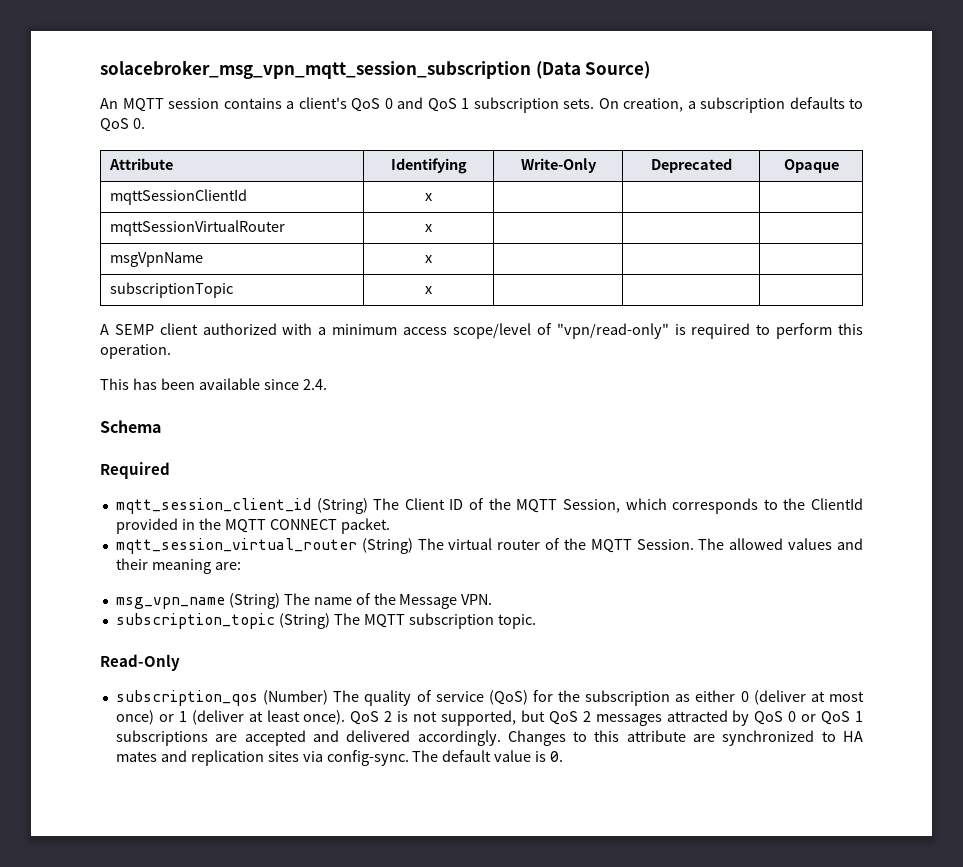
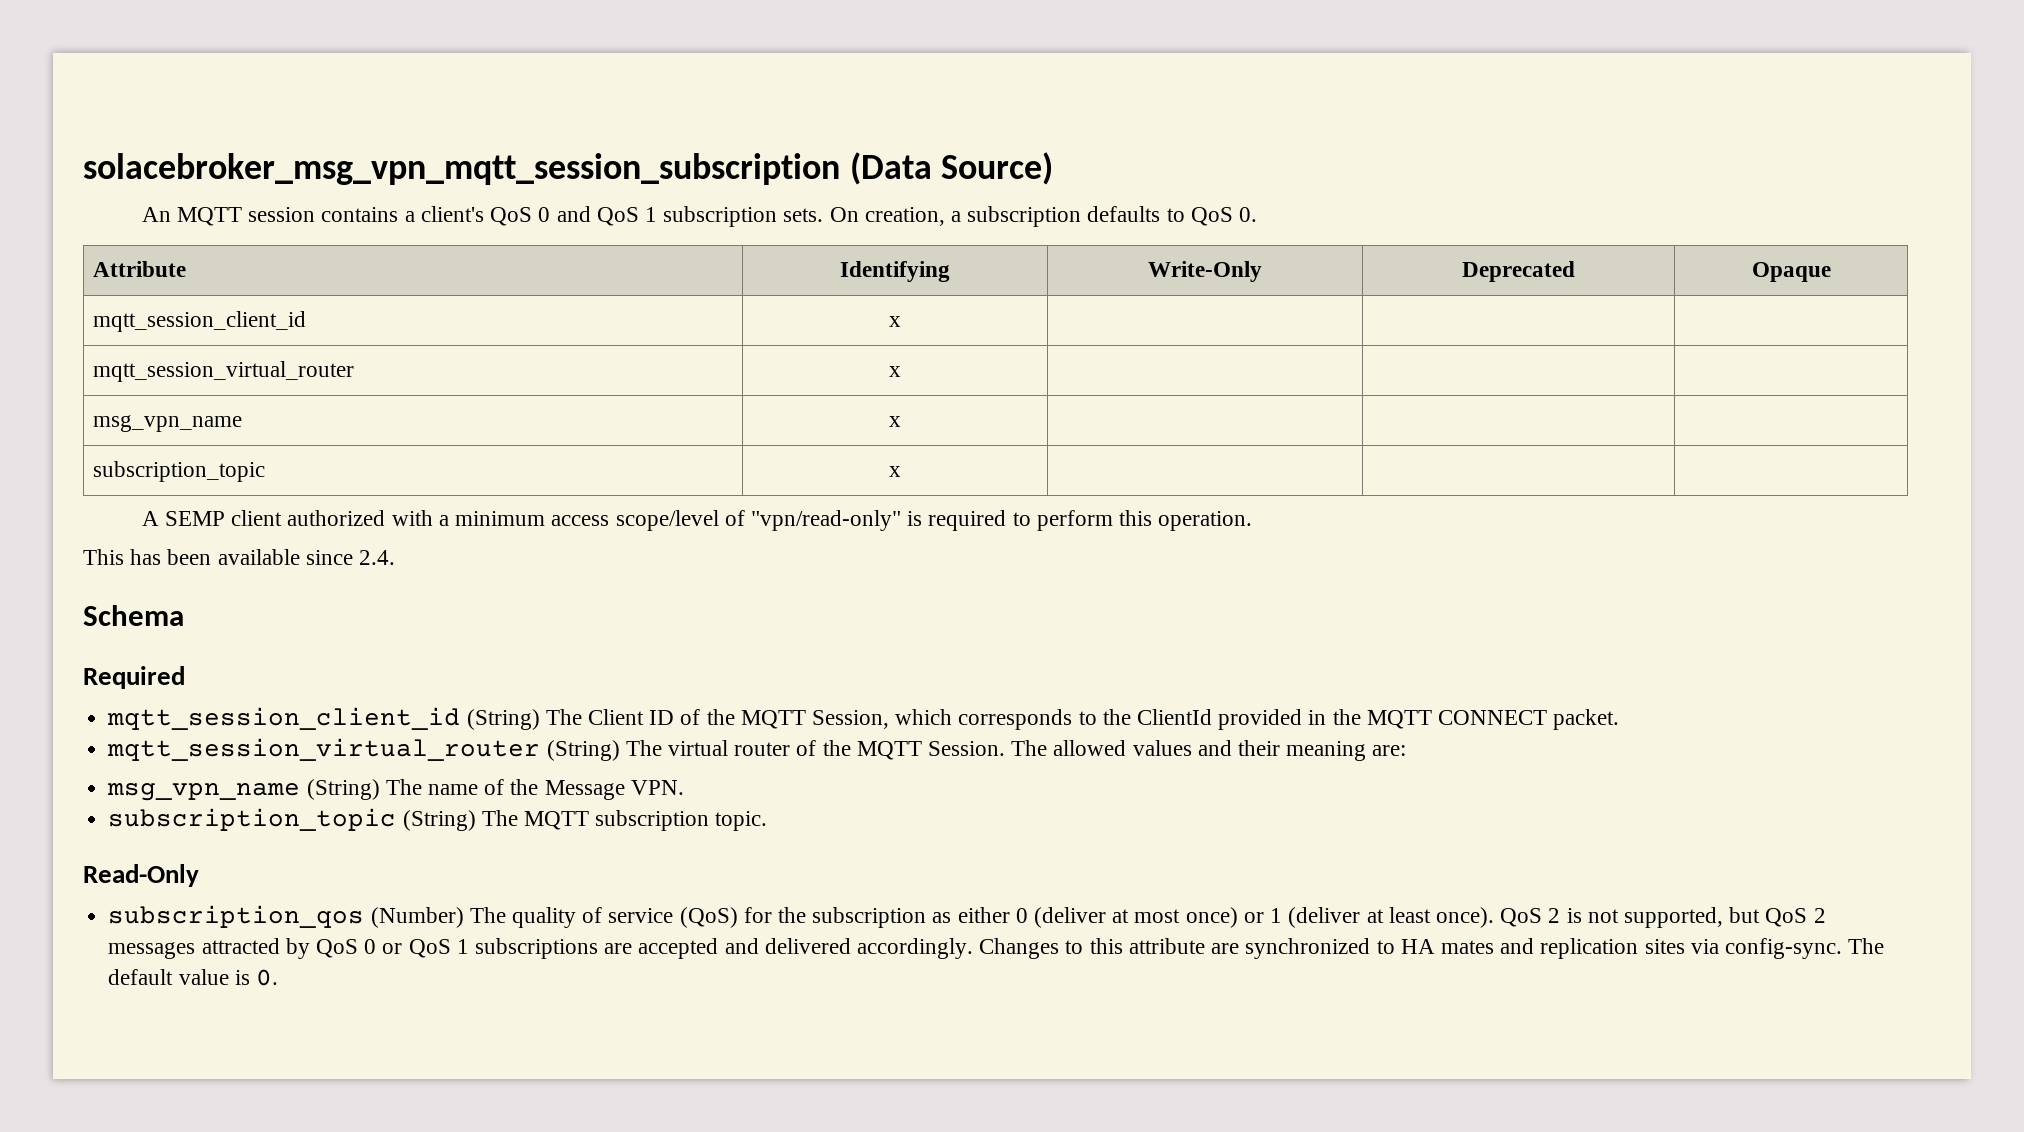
[110,189,248,205] [425,193,432,201] [110,220,286,236] [425,224,432,232] [110,252,204,267] [425,255,432,263] [110,282,234,298] mqttSessionClientId | x | | | // mqttSessionVirtualRouter | x | | | // msgVpnName | x | | | // subscriptionTopic -> [92,311,306,332] [889,316,901,327] [92,361,354,382] [889,366,901,377] [92,415,242,432] [889,416,901,427] [92,461,265,482] mqtt_session_client_id | x | | | // mqtt_session_virtual_router | x | | | // msg_vpn_name | x | | | // subscription_topic

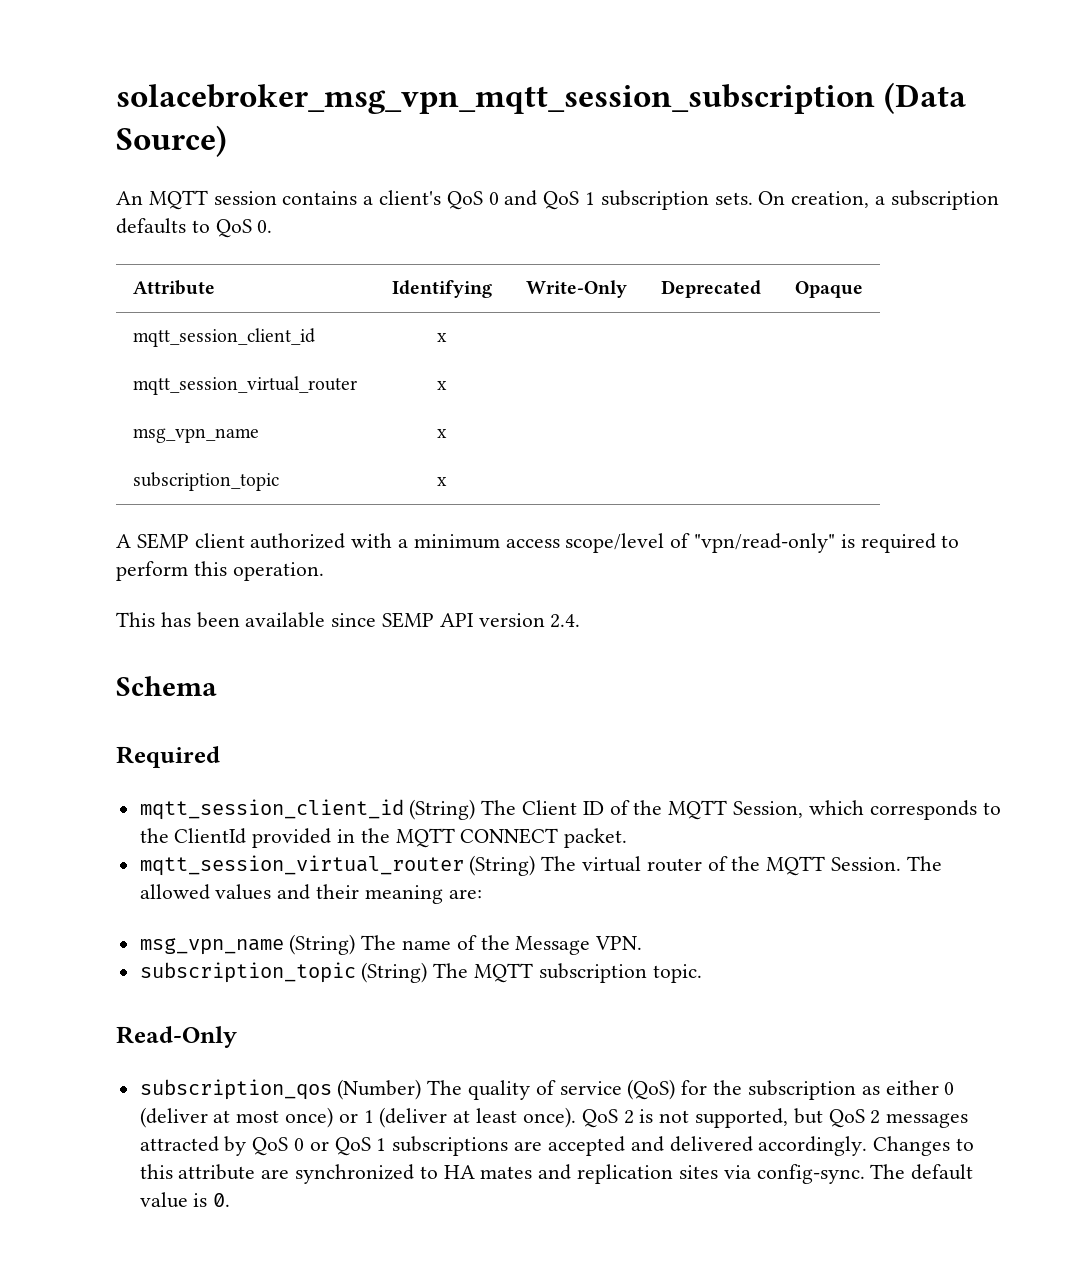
(353, 557) none -> [382,612,545,628] SEMP API version

